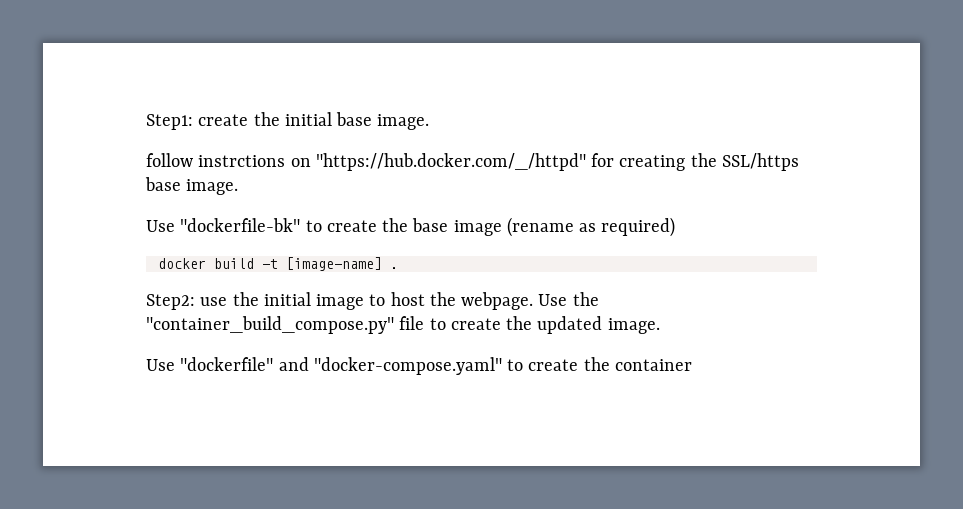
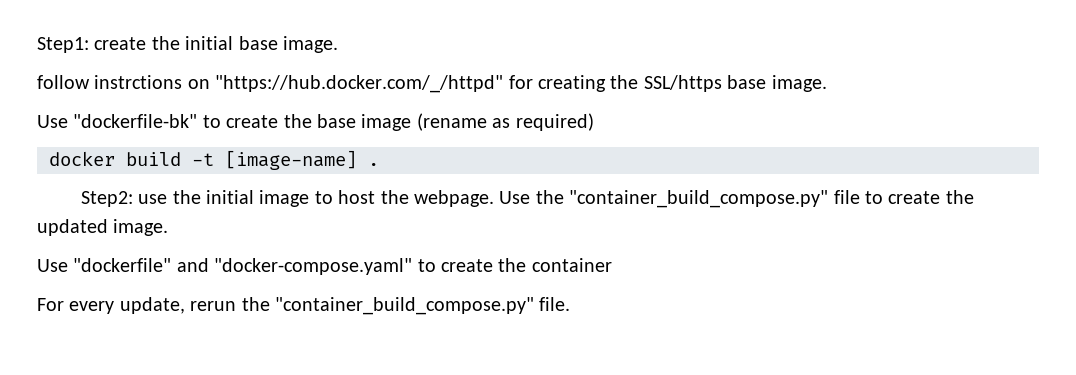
(692, 365) none -> [37,297,571,315] // For every update, rerun the "container_build_compose.py" file.

